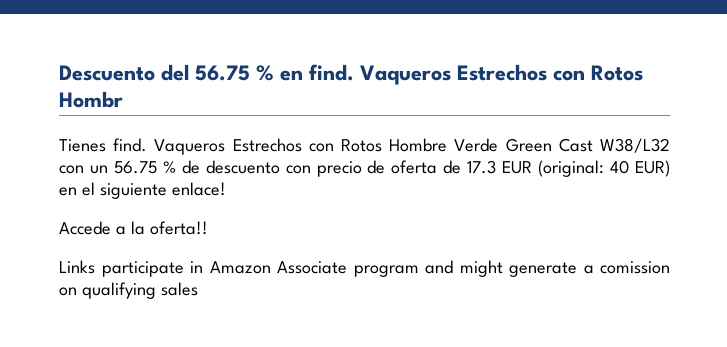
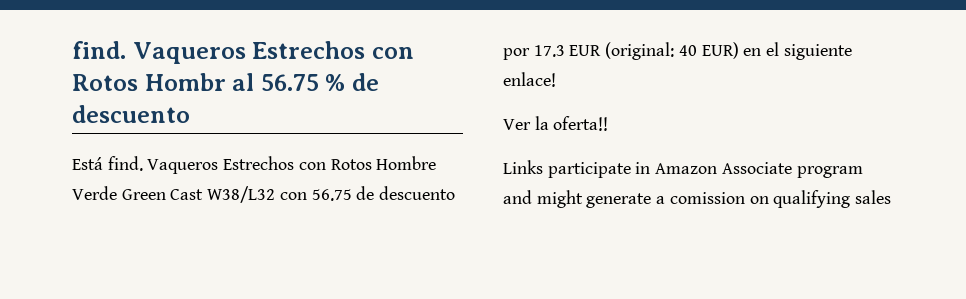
[59,64,303,81] Descuento del 56.75 % en -> (72, 50) none
[59,139,106,152] // Tienes -> [232,73,380,91] [72,105,190,123] [72,157,103,170] al 56.75 % de descuento // Está
[89,160,462,177] un 56.75 % de descuento con precio de oferta de -> [311,186,456,201] [503,48,530,60] 56.75 de descuento por
[59,221,126,235] Accede a -> [503,119,531,130] Ver

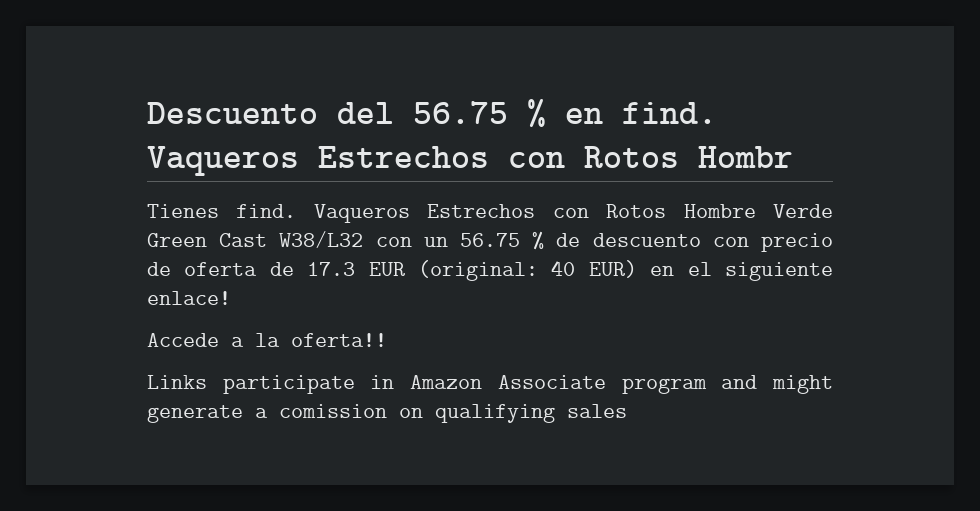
(72, 50) none -> [147,99,603,127] Descuento del 56.75 % en
[232,73,380,91] [72,105,190,123] [72,157,103,170] al 56.75 % de descuento // Está -> [147,204,219,218] // Tienes
[311,186,456,201] [503,48,530,60] 56.75 de descuento por -> [423,231,833,252] [147,262,294,276] un 56.75 % de descuento con precio de oferta de
[503,119,531,130] Ver -> [147,333,244,347] Accede a

